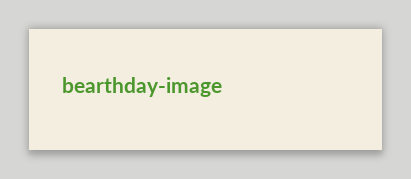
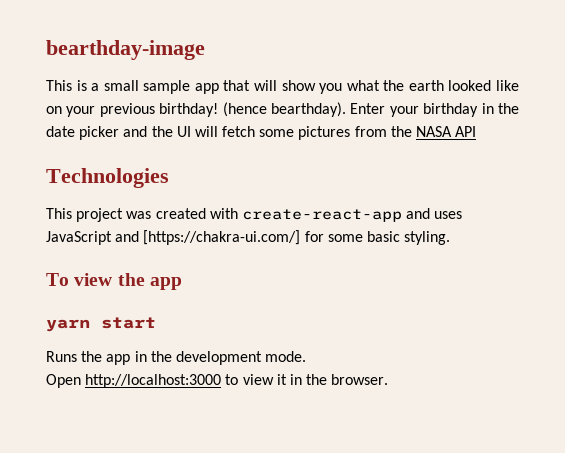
(222, 87) none -> [46,80,519,94] [46,102,519,117] [46,126,477,140] [46,168,169,188] [46,208,463,222] [46,230,451,245] [46,273,182,290] [46,317,156,332] [46,351,307,365] [46,374,389,388] // This is a small sample app that will show you what the earth looked like on your previous birthday! (hence bearthday). Enter your birthday in the date picker and the UI will fetch some pictures from the NASA API // Technologies // This project was created with create-react-app and uses JavaScript and [https://chakra-ui.com/] for some basic styling. // To view the app // yarn start // Runs the app in the development mode. // Open http://localhost:3000 to view it in the browser.

